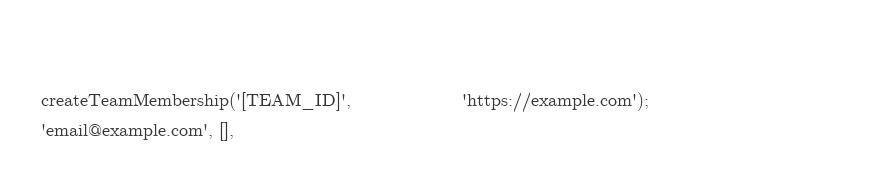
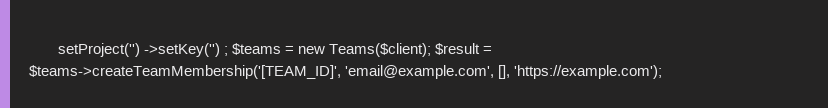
[41,92,351,111] createTeamMembership('[TEAM_ID]', -> [57,43,493,57] [29,65,341,79] setProject('') ->setKey('') ; $teams = new Teams($client); $result = $teams->createTeamMembership('[TEAM_ID]',

